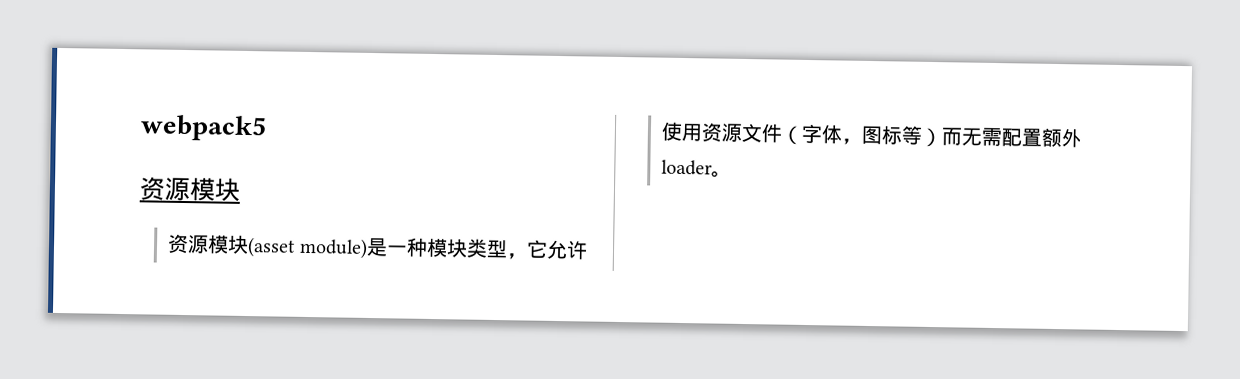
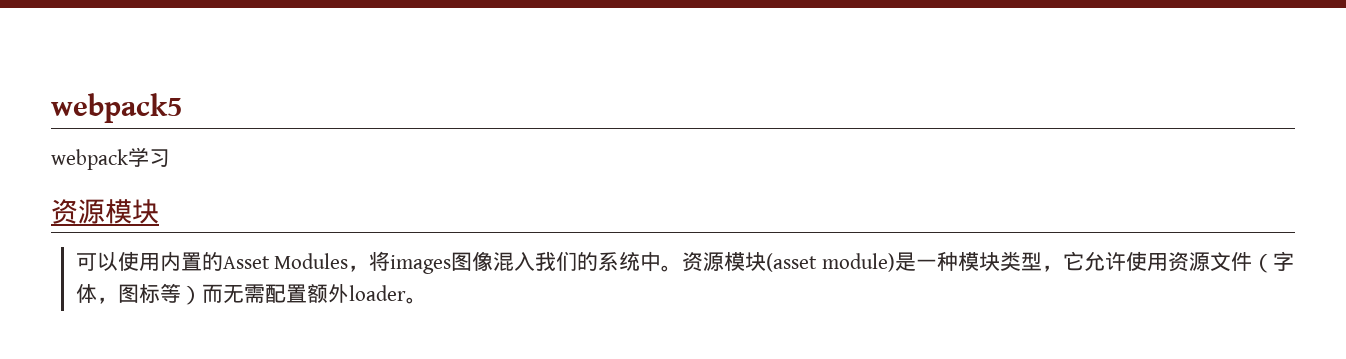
(267, 128) none -> [51,147,170,170] // webpack学习
(241, 189) none -> [75,251,683,274] 可以使用内置的Asset Modules，将images图像混入我们的系统中。

